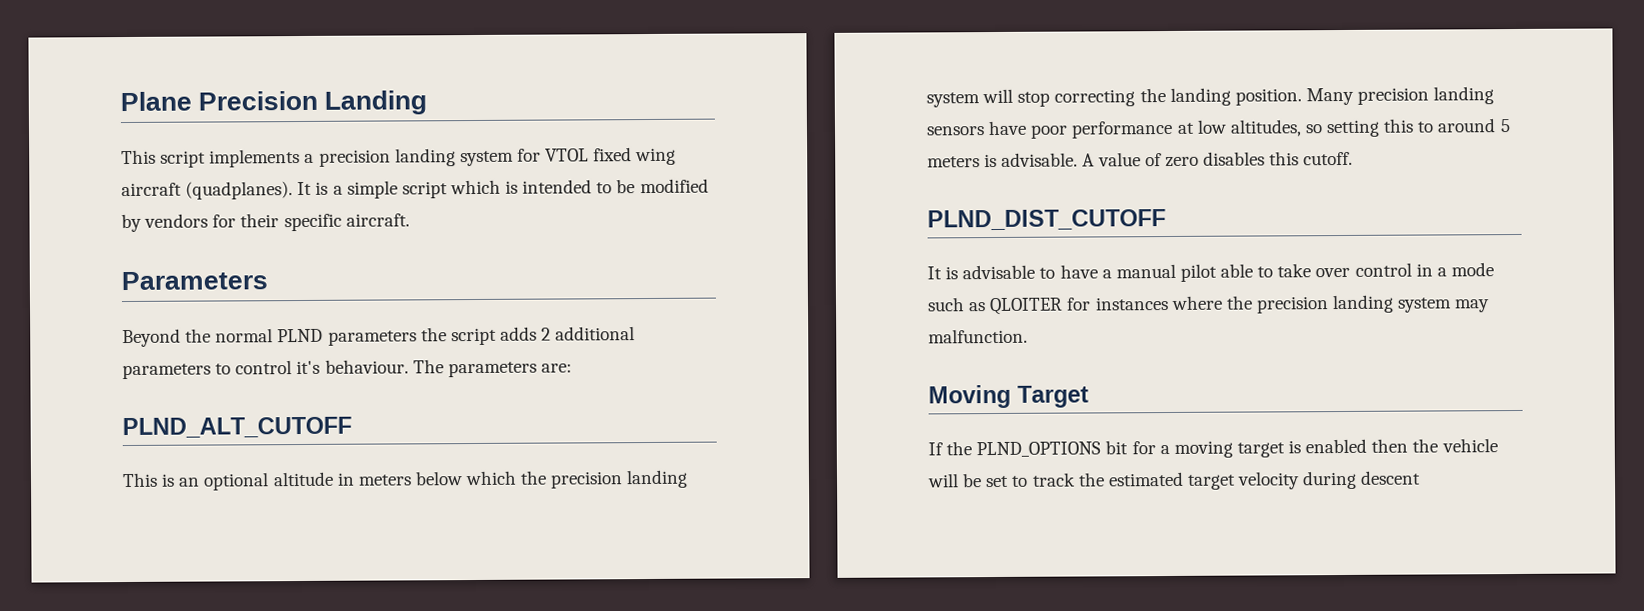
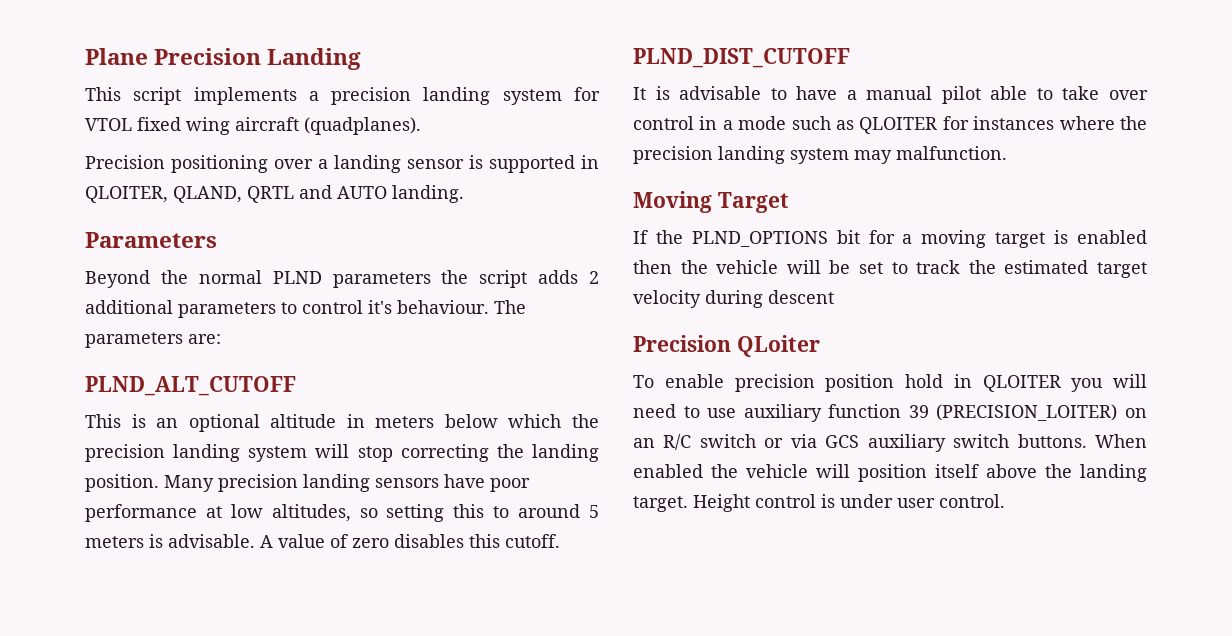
[297,178,709,199] [121,213,410,233] It is a simple script which is intended to be modified by vendors for their specific aircraft. -> [85,155,599,173] [85,185,464,203] // Precision positioning over a landing sensor is supported in QLOITER, QLAND, QRTL and AUTO landing.
(1422, 477) none -> [633,335,820,357] [633,374,1147,392] [633,404,1147,422] [633,434,1147,452] [633,464,1147,482] [633,494,1005,512] // Precision QLoiter // To enable precision position hold in QLOITER you will need to use auxiliary function 39 (PRECISION_LOITER) on an R/C switch or via GCS auxiliary switch buttons. When enabled the vehicle will position itself above the landing target. Height control is under user control.

